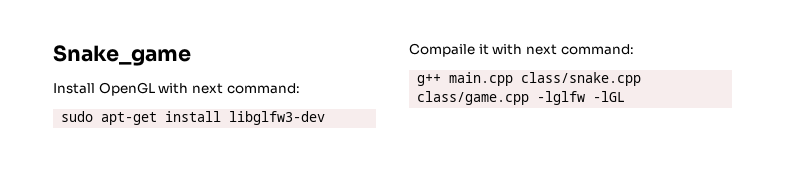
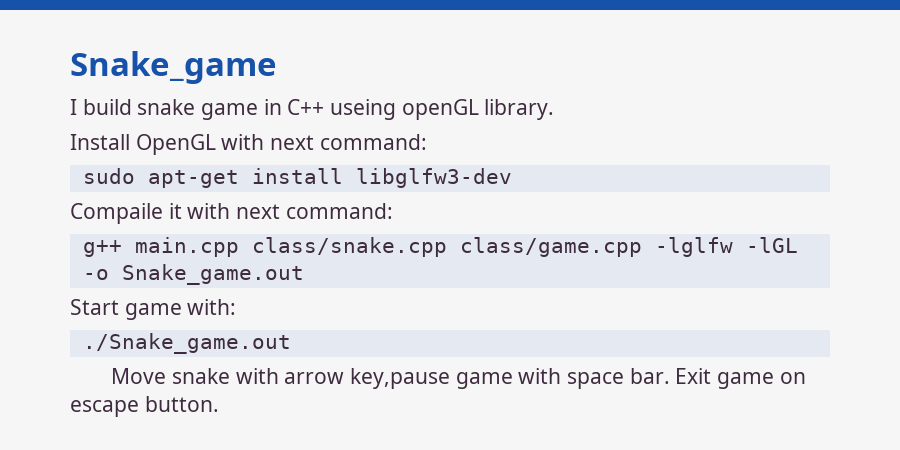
(191, 55) none -> [70,99,555,120] // I build snake game in C++ useing openGL library.
(626, 96) none -> [82,264,304,285] [70,299,237,320] [82,333,291,354] [111,368,806,389] [70,396,219,417] -o Snake_game.out // Start game with: // ./Snake_game.out // Move snake with arrow key,pause game with space bar. Exit game on escape button.

